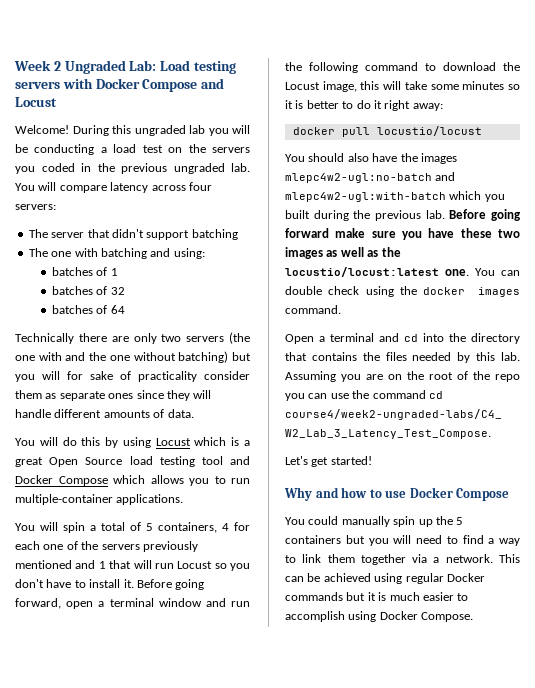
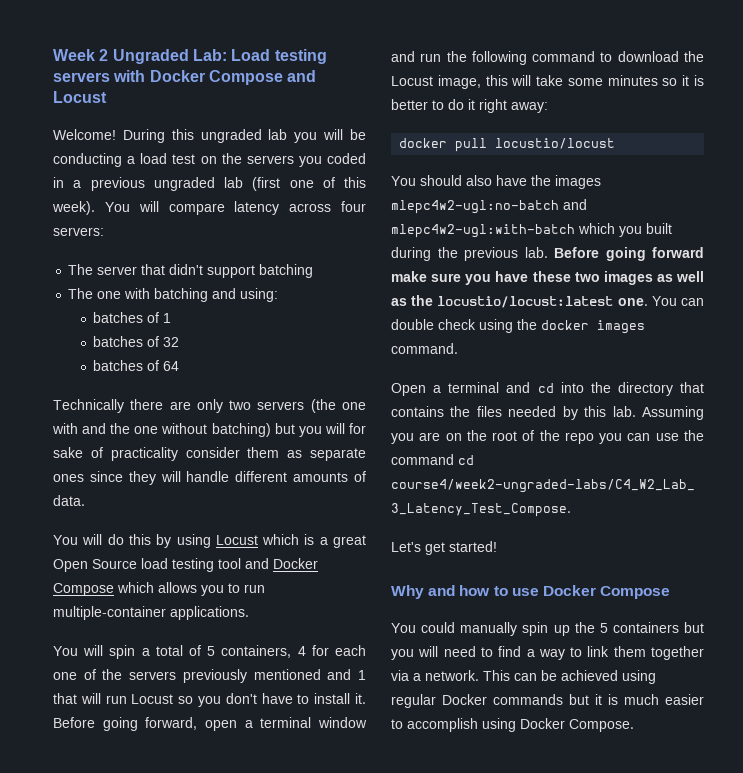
[97,163,115,172] the -> [73,180,82,188] a
[231,163,250,172] lab. -> [224,177,366,191] [52,201,95,215] lab (first one of this week).

